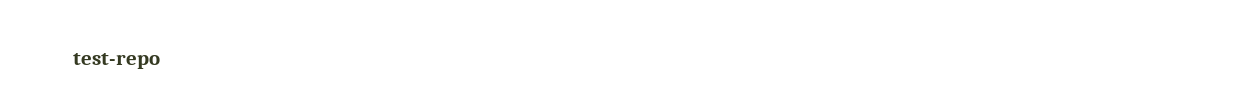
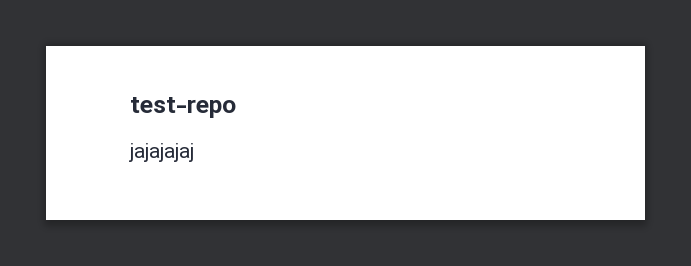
(160, 61) none -> [129,143,194,162] // jajajajaj

